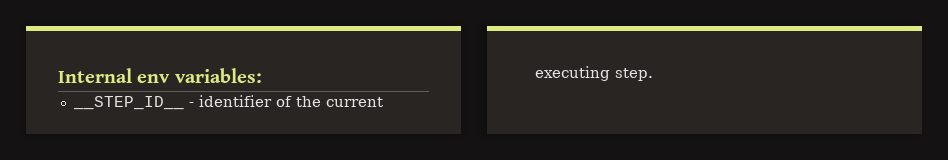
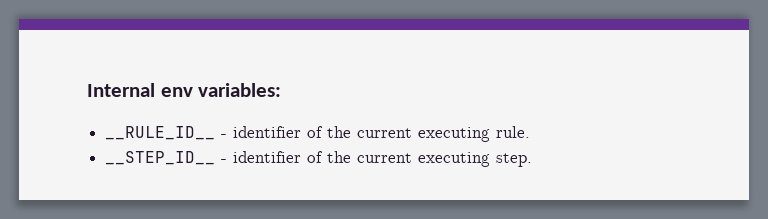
(262, 75) none -> [105,126,531,142] // __RULE_ID__ - identifier of the current executing rule.

